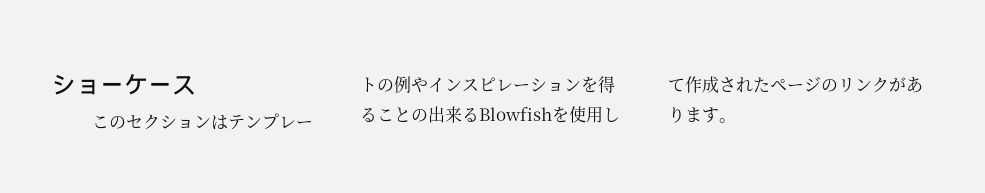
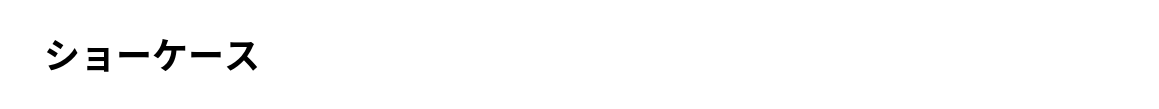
[92,113,314,130] [360,76,615,93] [360,106,620,123] [668,76,923,93] [668,106,736,123] // このセクションはテンプレートの例やインスピレーションを得ることの出来るBlowfishを使用して作成されたページのリンクがあります。 -> (260, 56) none

